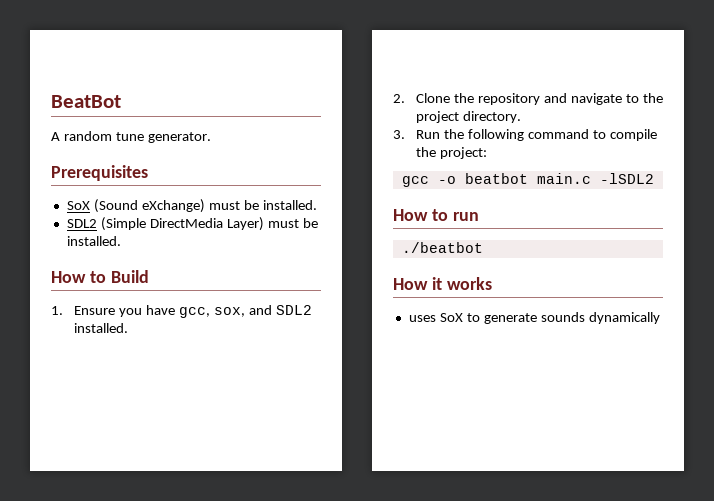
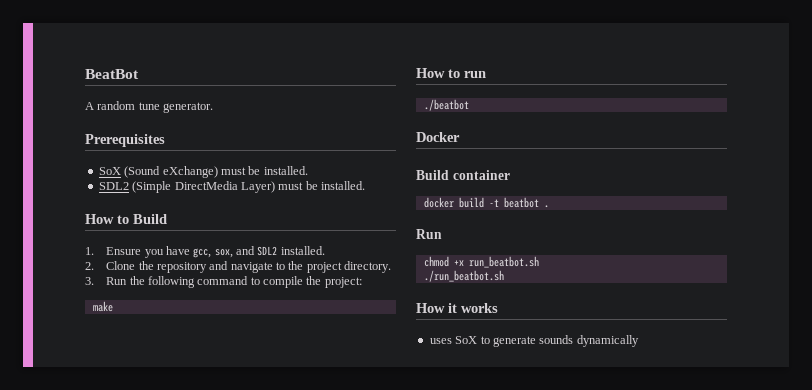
[401,173,654,187] gcc -o beatbot main.c -lSDL2 -> [92,301,113,312] make
(483, 247) none -> [416,132,460,142] [416,170,510,180] [423,197,549,208] [416,229,442,239] [423,256,539,268] [423,270,504,282] // Docker // Build container // docker build -t beatbot . // Run // chmod +x run_beatbot.sh // ./run_beatbot.sh

